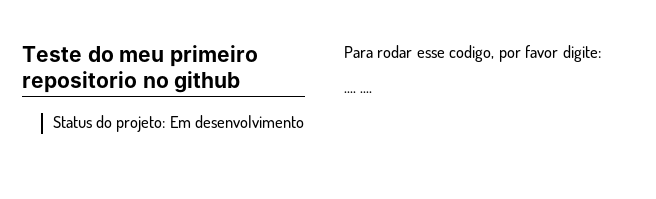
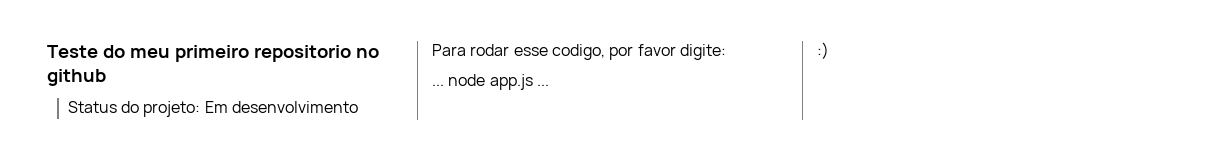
[344,91,373,93] .... .... -> [432,74,549,90] [817,42,829,59] ... node app.js ... // :)

